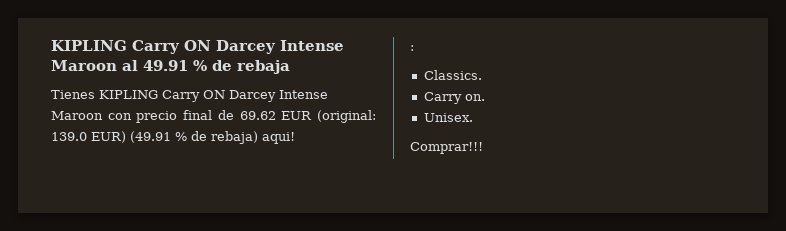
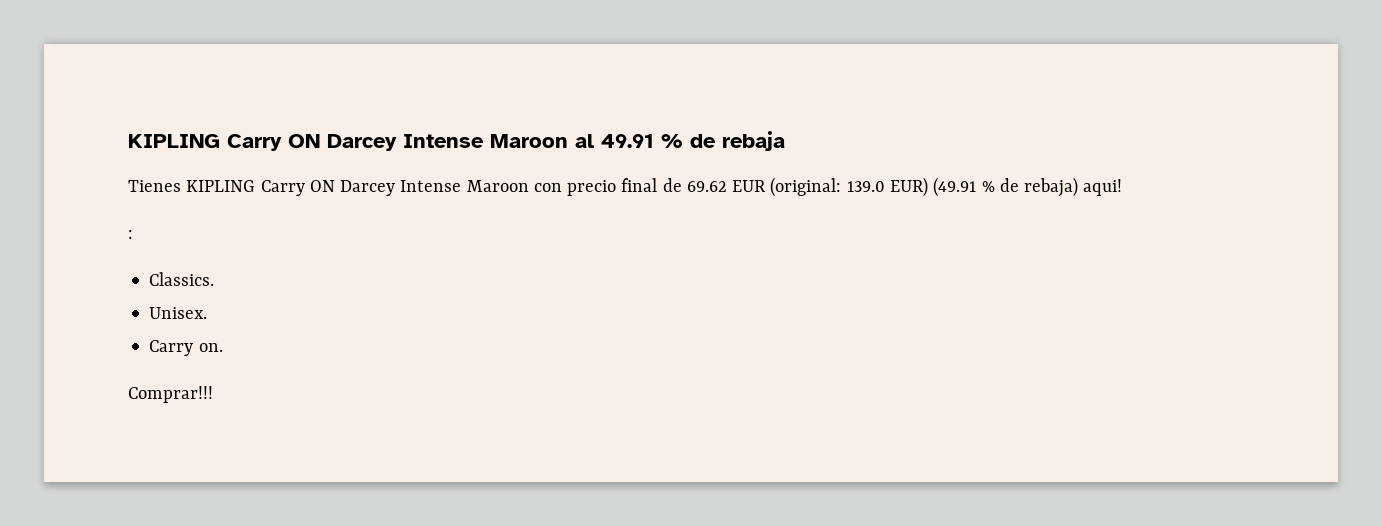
(482, 75) none -> [149,307,208,319] // Unisex.
[423,113,473,122] // Unisex. -> (223, 347) none

